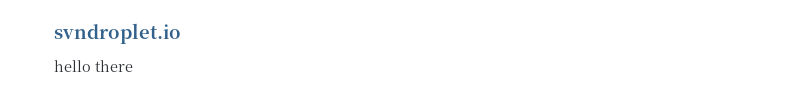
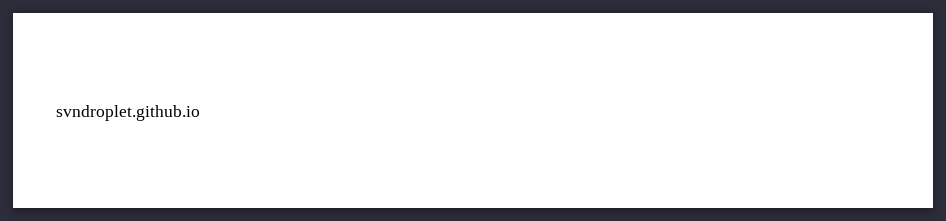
[54,23,181,44] [54,60,133,72] svndroplet.io // hello there -> [56,105,200,121] svndroplet.github.io

